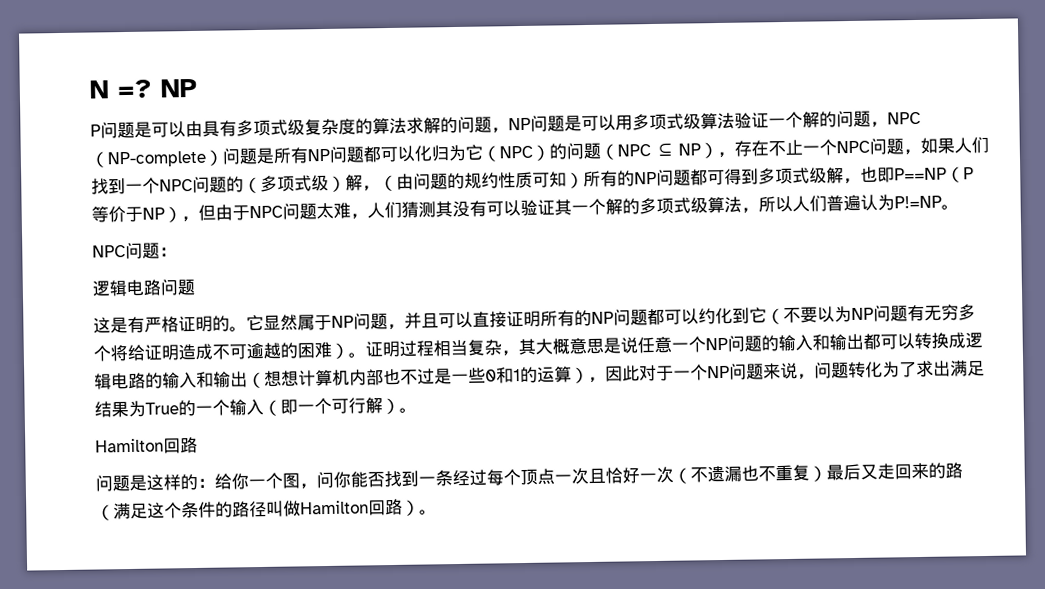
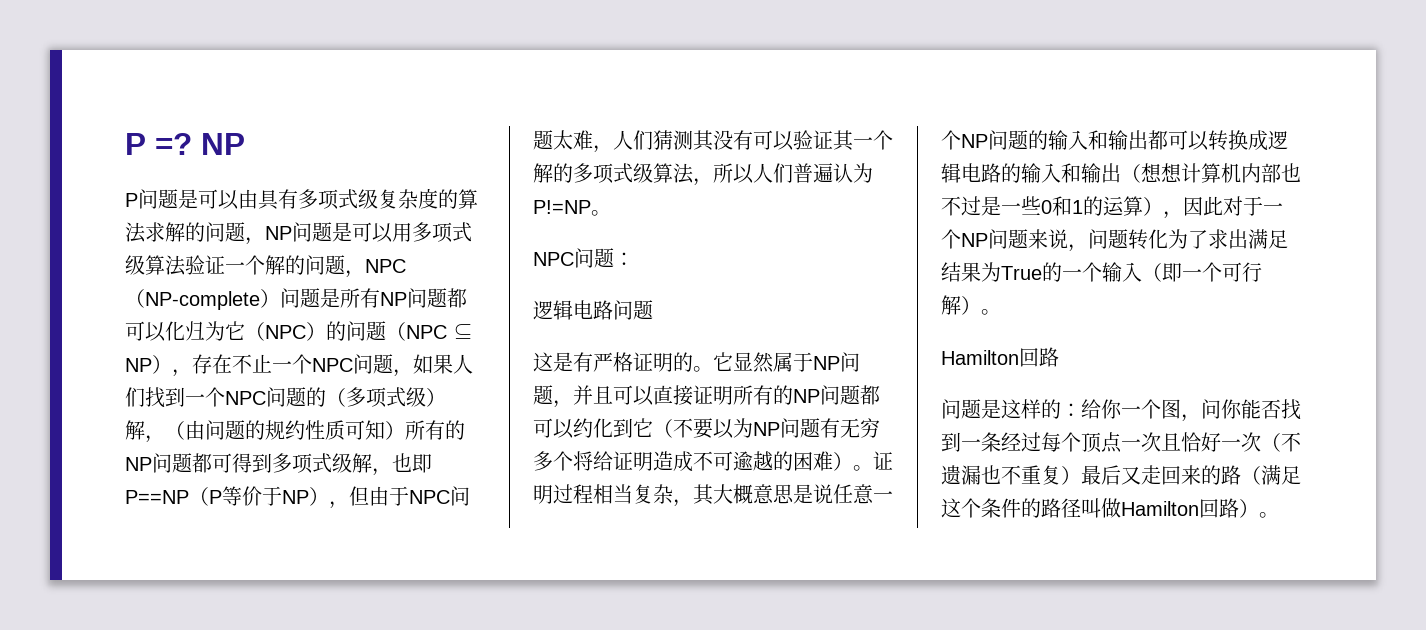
[89,80,109,99] N -> [125,133,146,155] P

